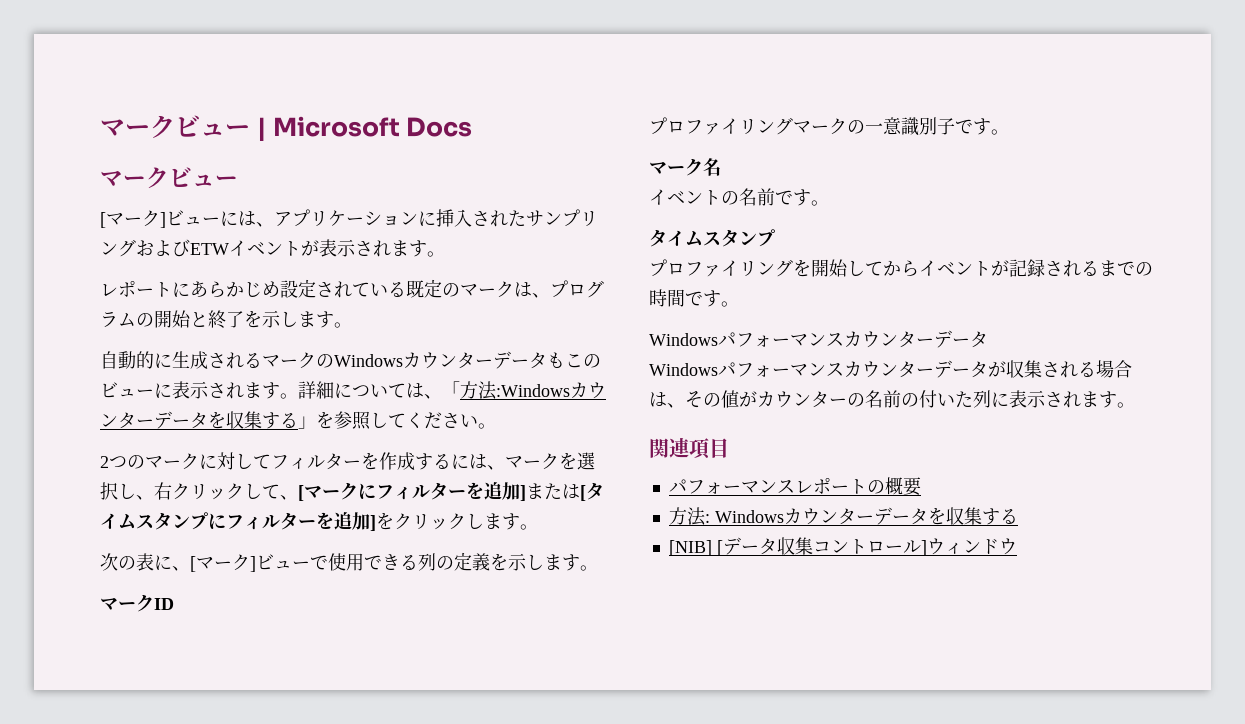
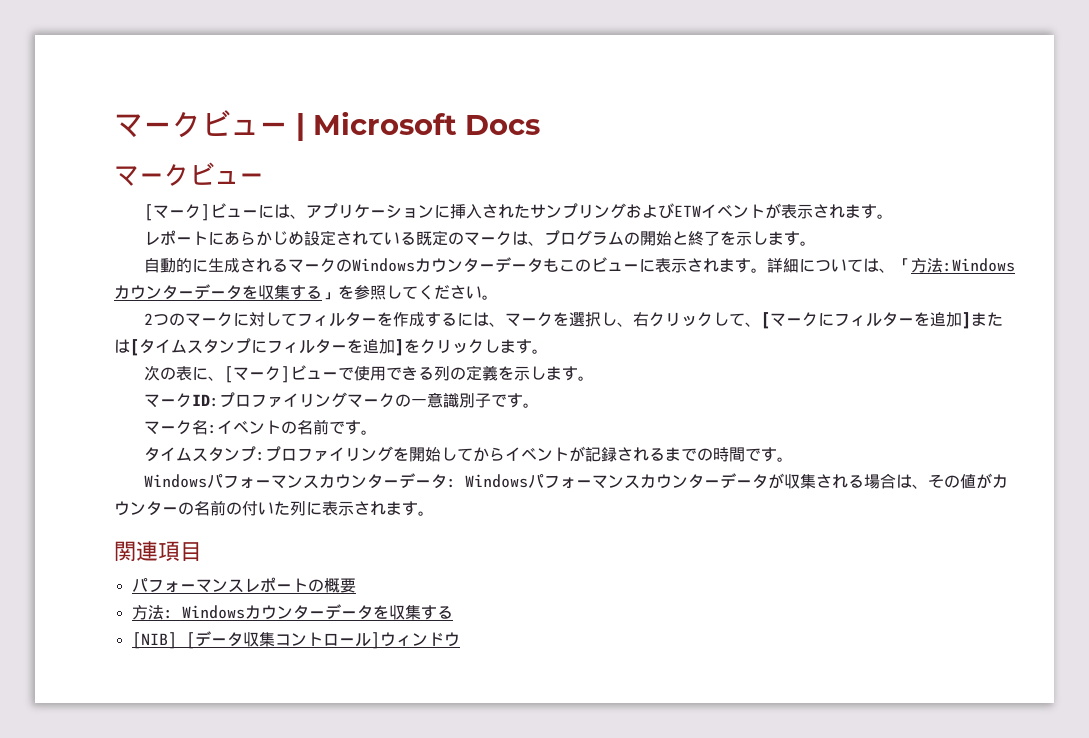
[154,598,174,610] ID // -> [191,394,219,407] ID:
(721, 167) // -> [207,424,217,434] :
(775, 238) // -> [255,451,265,461] :
(988, 339) // -> [446,478,456,488] :

